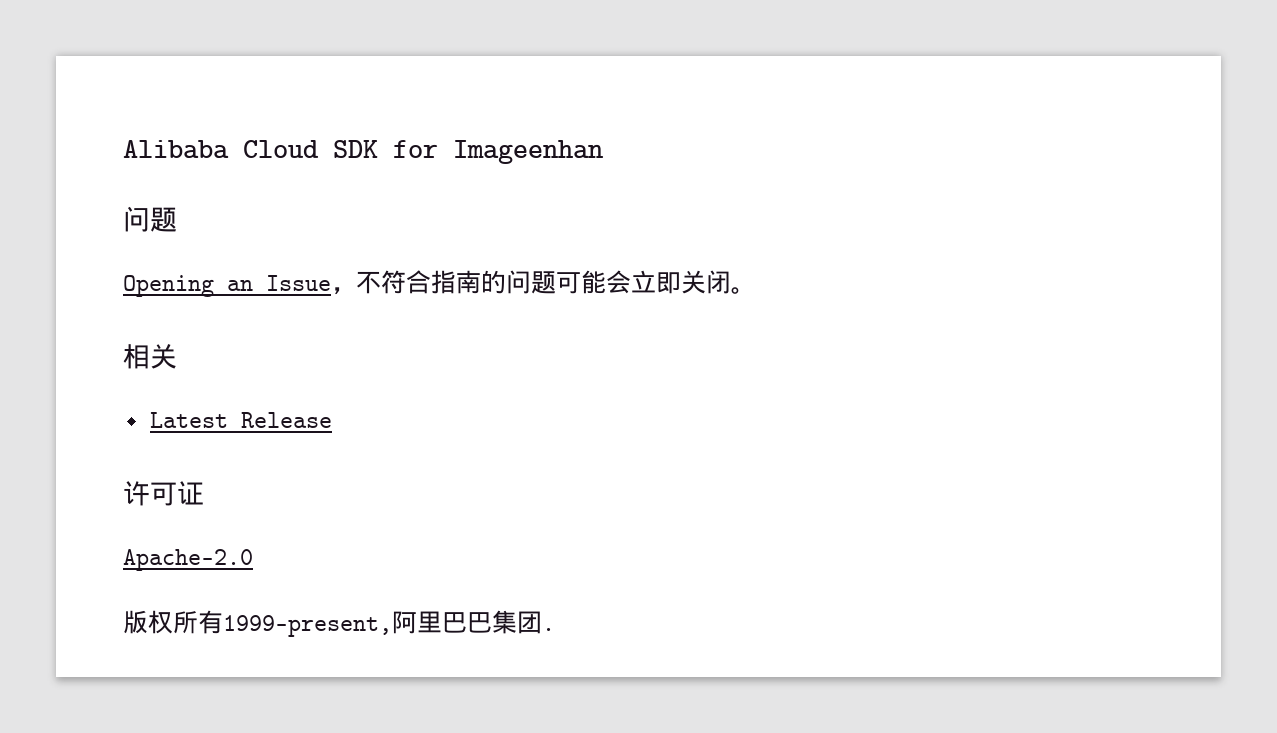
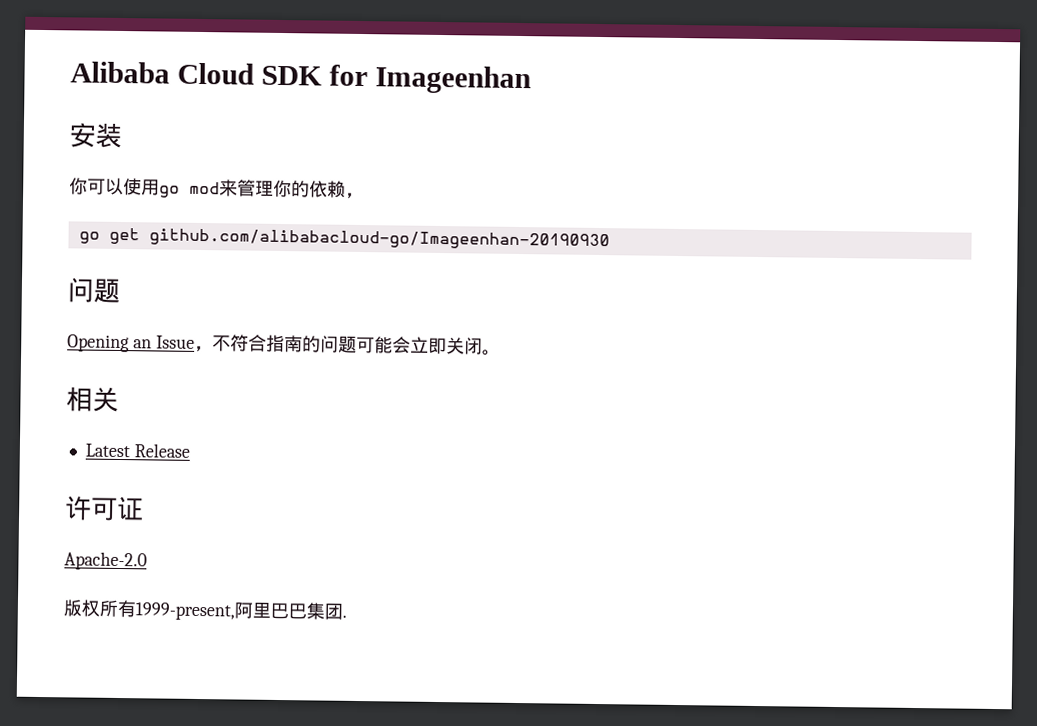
(604, 152) none -> [69,122,122,148] [69,177,364,200] [78,227,610,251] // 安装 // 你可以使用go mod来管理你的依赖， // go get github.com/alibabacloud-go/Imageenhan-20190930

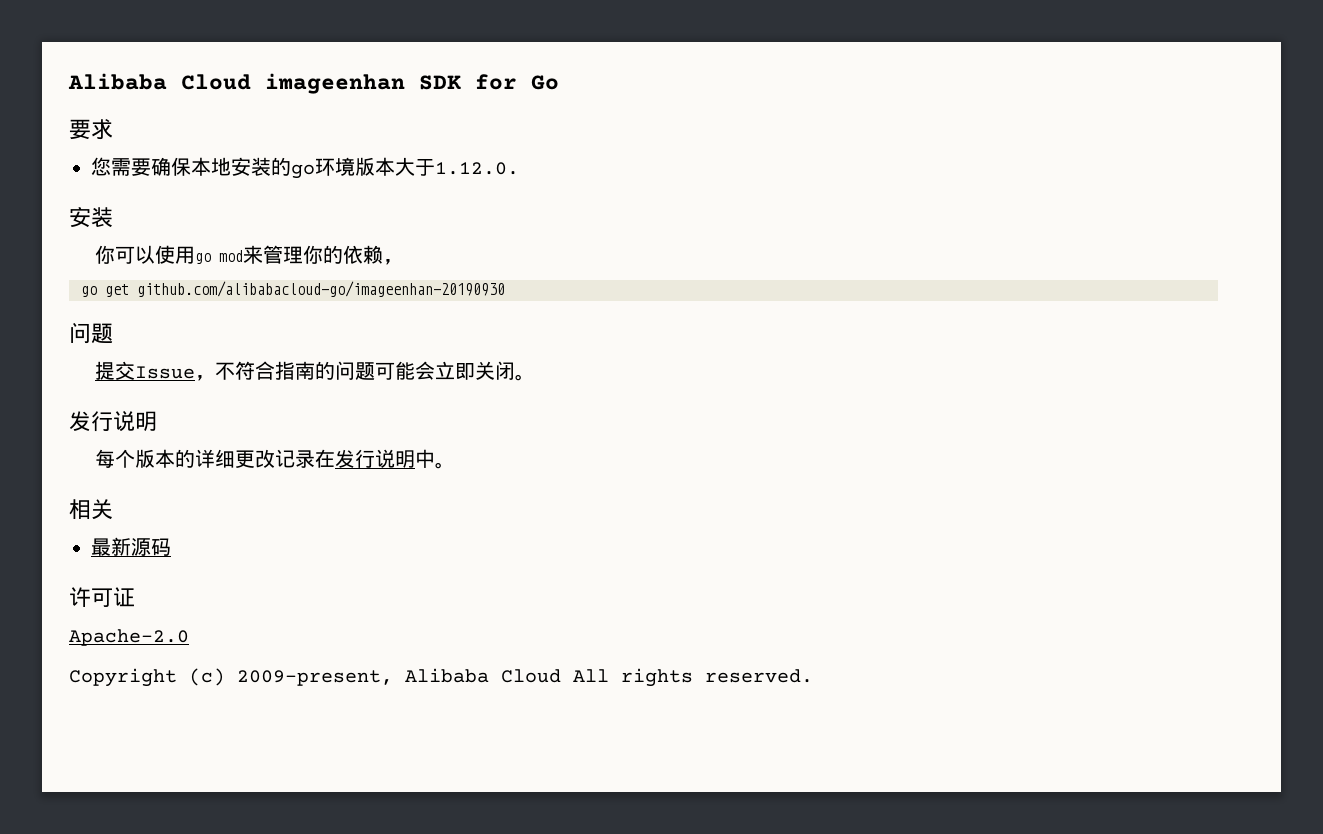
[70,61,255,85] Alibaba Cloud -> [68,73,405,94] Alibaba Cloud imageenhan
[374,65,531,95] Imageenhan -> [531,75,559,90] [69,119,113,140] [91,157,519,179] Go // 要求 // 您需要确保本地安装的go环境版本大于1.12.0.
[148,228,610,251] github.com/alibabacloud-go/Imageenhan-20190930 -> [137,281,505,297] github.com/alibabacloud-go/imageenhan-20190930
[67,334,152,353] Opening an -> [95,361,136,380] 提交
(501, 352) none -> [69,411,157,432] [95,449,456,469] // 发行说明 // 每个版本的详细更改记录在发行说明中。
[84,443,190,458] Latest Release -> [91,537,171,556] 最新源码
[63,599,347,621] 版权所有1999-present,阿里巴巴集团. -> [69,668,813,687] Copyright (c) 2009-present, Alibaba Cloud All rights reserved.

